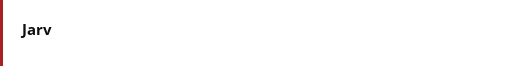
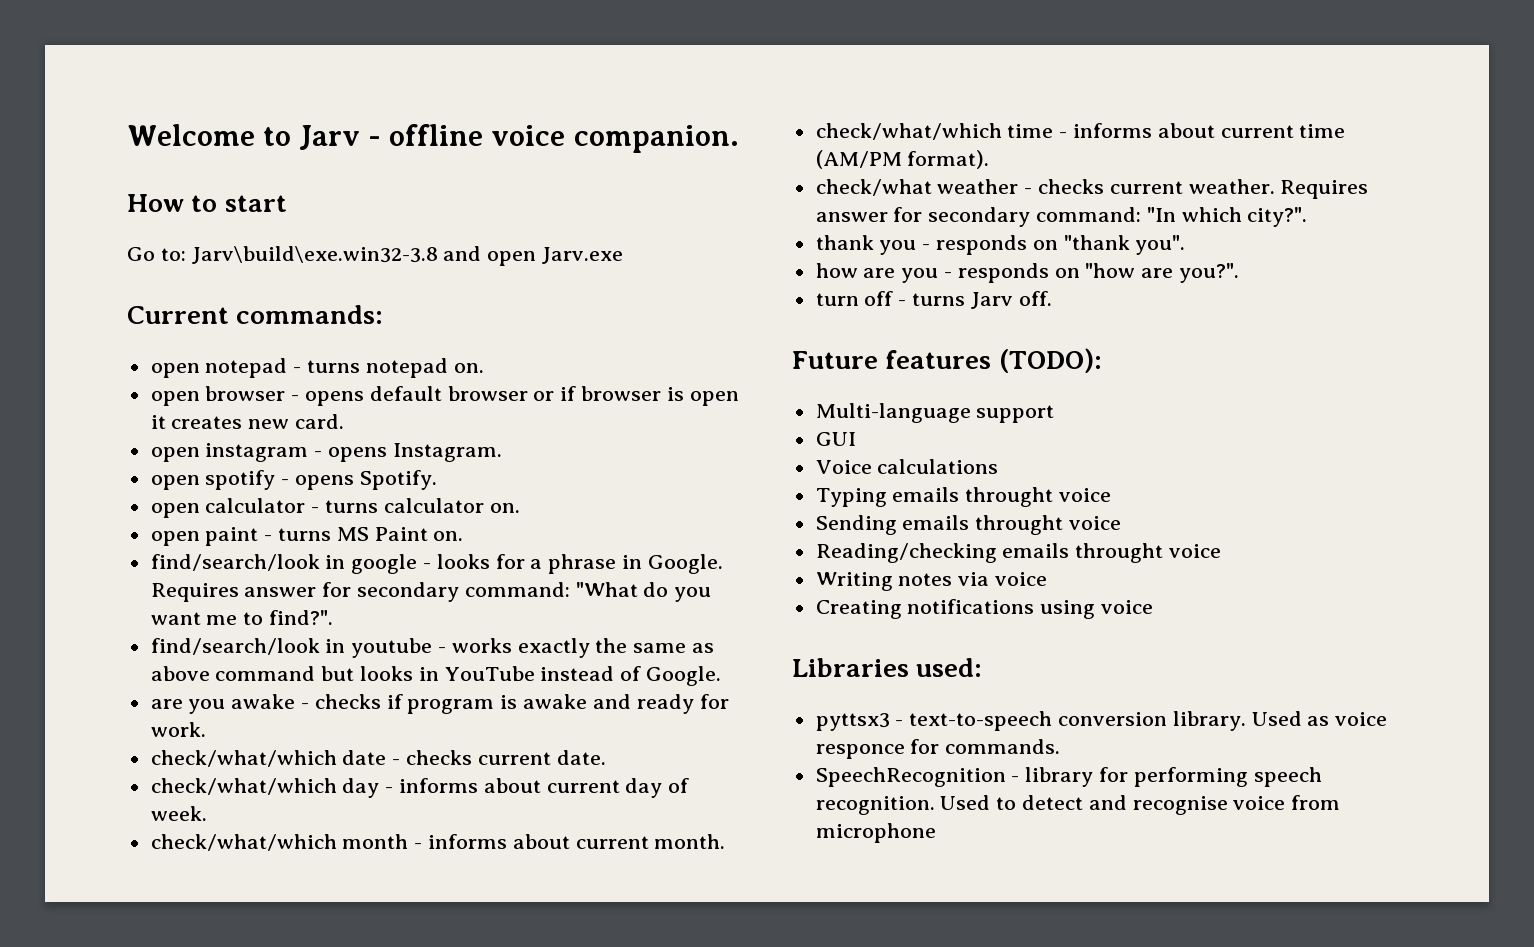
[20,24,52,38] Jarv -> [127,124,739,153] [127,194,287,212] [127,246,624,266] [127,305,384,324] [150,358,484,378] [150,386,739,406] [150,414,345,429] [150,443,502,462] [150,470,437,490] [150,498,520,518] [150,527,464,546] [150,554,723,574] [150,582,712,602] [150,610,334,625] [150,638,715,658] [150,666,722,686] [150,694,729,714] [150,722,206,737] [150,750,606,767] [150,778,690,798] [150,806,207,821] [150,834,726,851] [815,123,1346,140] [815,150,990,169] [815,179,1369,199] [815,207,1308,227] [815,235,1186,255] [815,263,1240,283] [815,291,1052,309] [792,348,1102,373] [815,403,1055,423] [815,432,856,446] [815,459,999,474] [815,487,1112,507] [815,515,1122,535] [815,543,1222,563] [815,572,1048,591] [815,599,1154,619] [792,658,983,677] [815,711,1388,731] [815,739,1061,759] [815,767,1322,787] [815,795,1341,815] [815,823,936,843] Welcome to Jarv - offline voice companion. // How to start // Go to: Jarv\build\exe.win32-3.8 and open Jarv.exe // Current commands: // open notepad - turns notepad on. // open browser - opens default browser or if browser is open it creates new card. // open instagram - opens Instagram. // open spotify - opens Spotify. // open calculator - turns calculator on. // open paint - turns MS Paint on. // find/search/look in google - looks for a phrase in Google. Requires answer for secondary command: "What do you want me to find?". // find/search/look in youtube - works exactly the same as above command but looks in YouTube instead of Google. // are you awake - checks if program is awake and ready for work. // check/what/which date - checks current date. // check/what/which day - informs about current day of week. // check/what/which month - informs about current month. // check/what/which time - informs about current time (AM/PM format). // check/what weather - checks current weather. Requires answer for secondary command: "In which city?". // thank you - responds on "thank you". // how are you - responds on "how are you?". // turn off - turns Jarv off. // Future features (TODO): // Multi-language support // GUI // Voice calculations // Typing emails throught voice // Sending emails throught voice // Reading/checking emails throught voice // Writing notes via voice // Creating notifications using voice // Libraries used: // pyttsx3 - text-to-speech conversion library. Used as voice responce for commands. // SpeechRecognition - library for performing speech recognition. Used to detect and recognise voice from microphone

